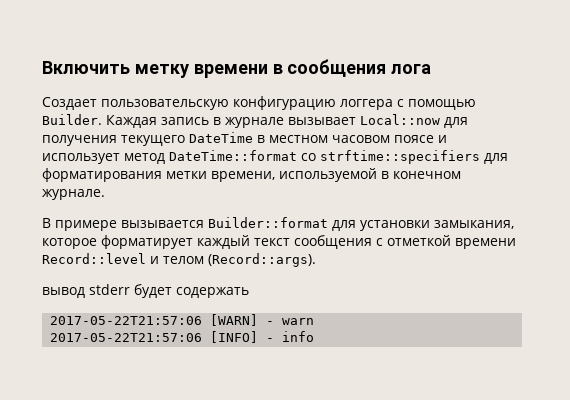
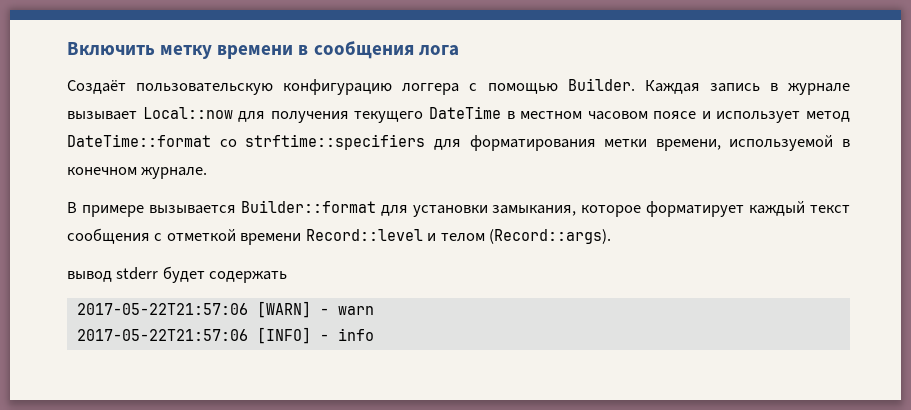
[42,97,97,110] Создает -> [67,80,126,94] Создаёт

